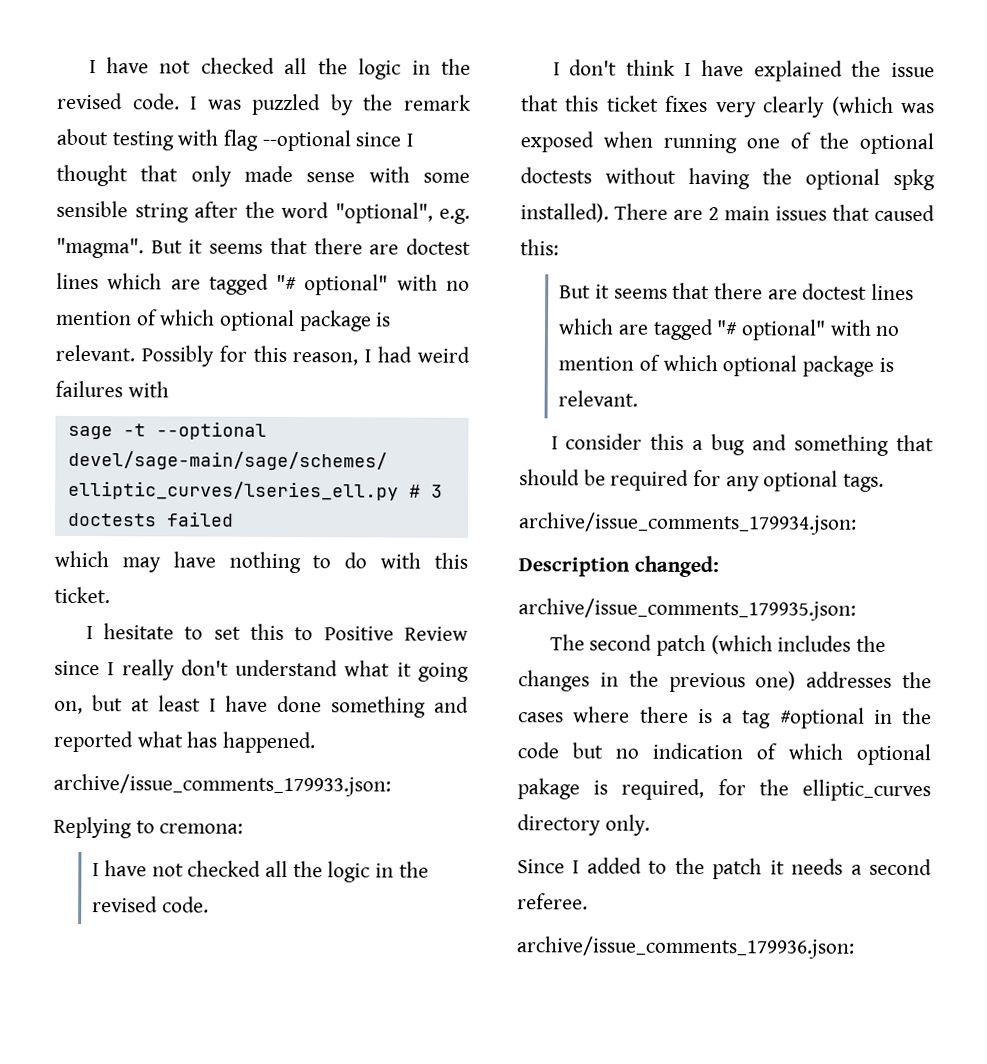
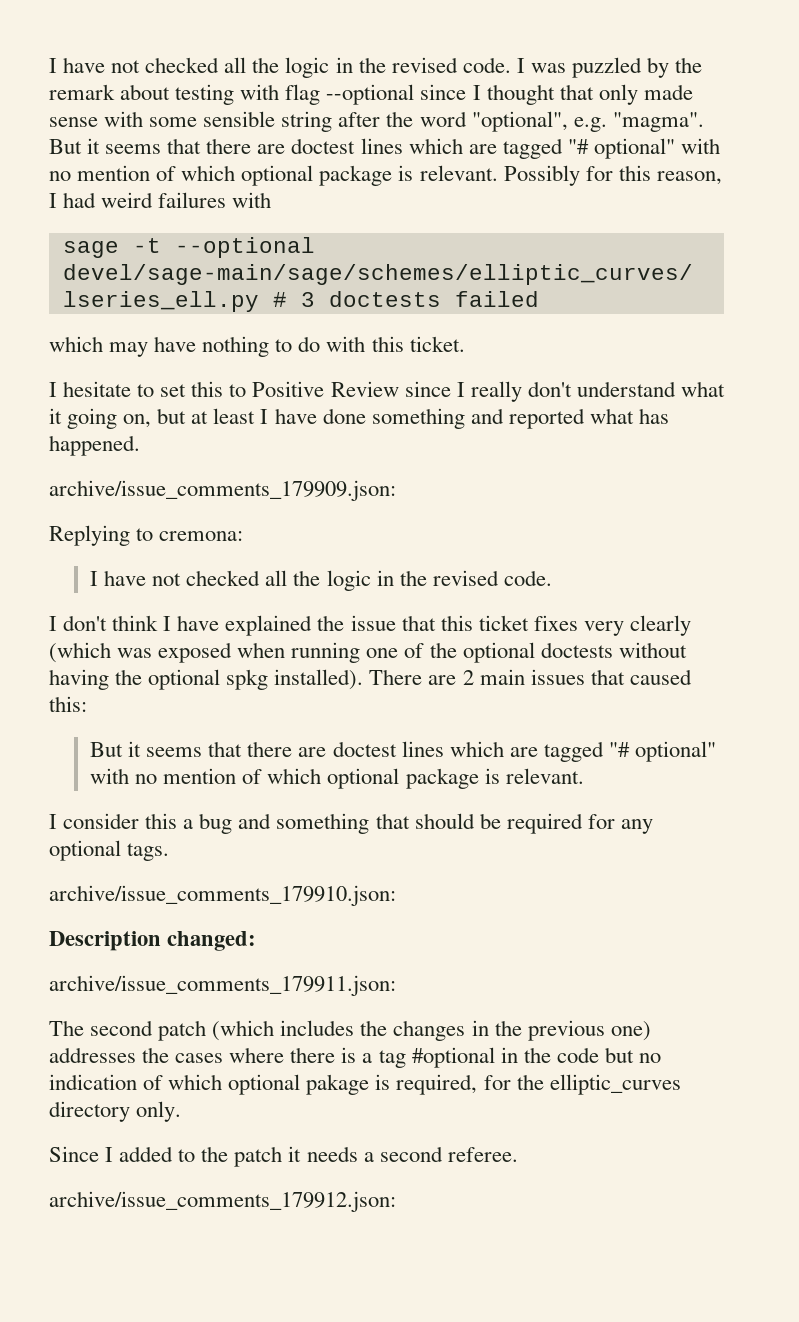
[53,773,391,797] archive/issue_comments_179933.json: -> [49,480,396,501] archive/issue_comments_179909.json:
[518,512,857,535] archive/issue_comments_179934.json: -> [49,885,396,906] archive/issue_comments_179910.json:
[518,598,856,621] archive/issue_comments_179935.json: -> [49,975,396,996] archive/issue_comments_179911.json:
[516,936,855,959] archive/issue_comments_179936.json: -> [49,1191,396,1212] archive/issue_comments_179912.json:

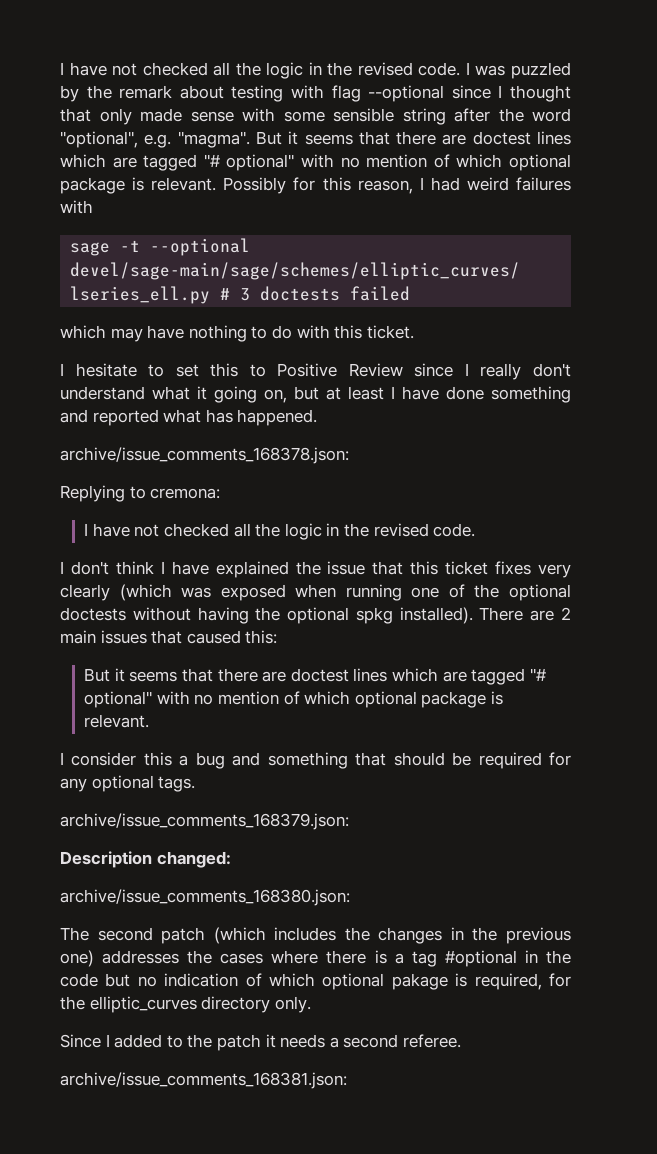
[49,480,396,501] archive/issue_comments_179909.json: -> [60,447,349,464] archive/issue_comments_168378.json:
[49,885,396,906] archive/issue_comments_179910.json: -> [60,813,349,830] archive/issue_comments_168379.json:
[49,975,396,996] archive/issue_comments_179911.json: -> [60,889,350,906] archive/issue_comments_168380.json:
[49,1191,396,1212] archive/issue_comments_179912.json: -> [60,1072,347,1089] archive/issue_comments_168381.json:

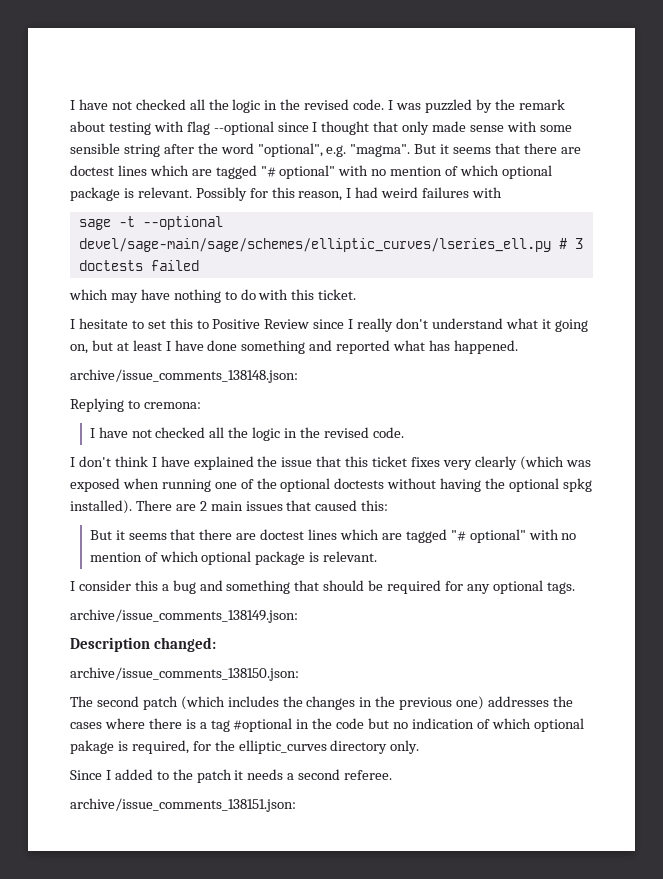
[60,447,349,464] archive/issue_comments_168378.json: -> [70,369,298,383] archive/issue_comments_138148.json:
[60,813,349,830] archive/issue_comments_168379.json: -> [70,609,298,623] archive/issue_comments_138149.json:
[60,889,350,906] archive/issue_comments_168380.json: -> [70,667,299,681] archive/issue_comments_138150.json:
[60,1072,347,1089] archive/issue_comments_168381.json: -> [70,798,296,812] archive/issue_comments_138151.json:

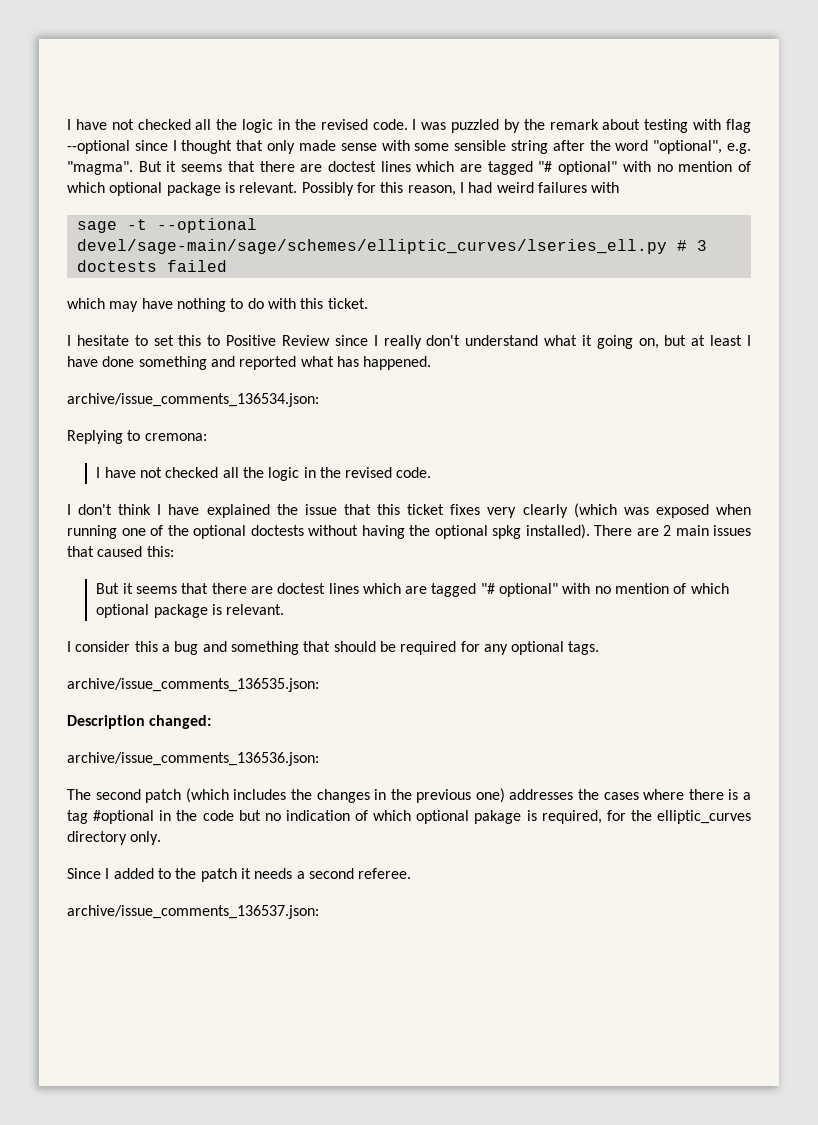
[70,369,298,383] archive/issue_comments_138148.json: -> [67,393,319,407] archive/issue_comments_136534.json:
[70,609,298,623] archive/issue_comments_138149.json: -> [67,678,319,692] archive/issue_comments_136535.json:
[70,667,299,681] archive/issue_comments_138150.json: -> [67,752,319,766] archive/issue_comments_136536.json:
[70,798,296,812] archive/issue_comments_138151.json: -> [67,905,319,919] archive/issue_comments_136537.json:

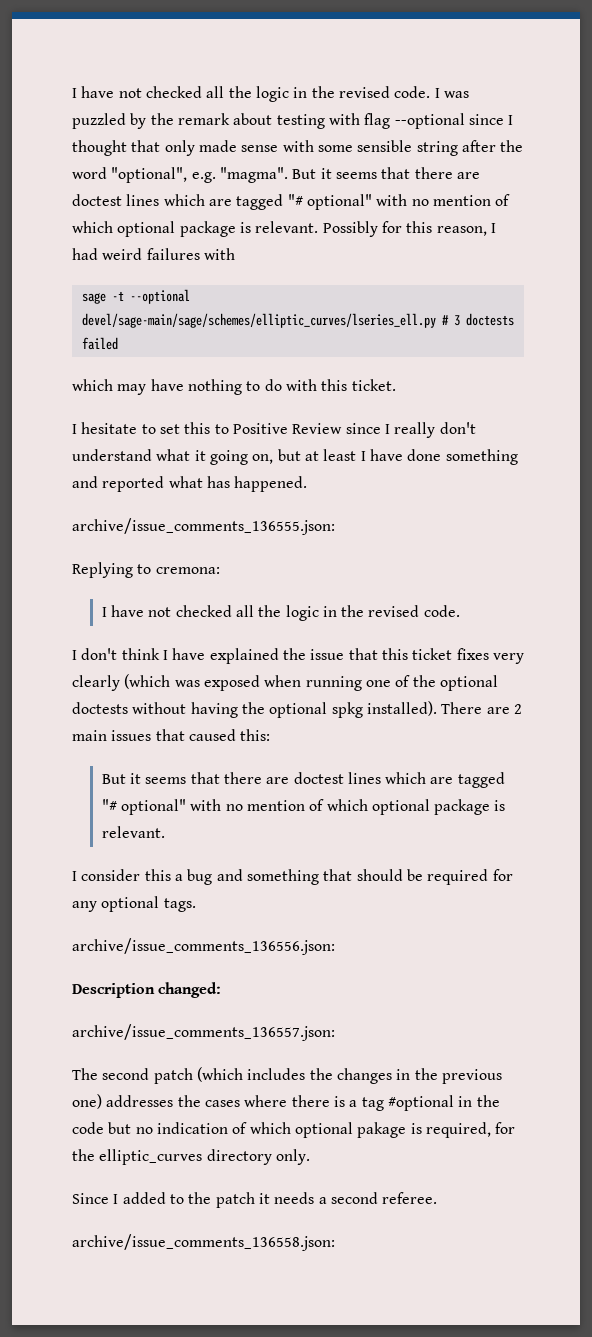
[67,393,319,407] archive/issue_comments_136534.json: -> [72,518,335,535] archive/issue_comments_136555.json:
[67,678,319,692] archive/issue_comments_136535.json: -> [72,938,335,955] archive/issue_comments_136556.json:
[67,752,319,766] archive/issue_comments_136536.json: -> [72,1024,335,1041] archive/issue_comments_136557.json:
[67,905,319,919] archive/issue_comments_136537.json: -> [72,1234,335,1251] archive/issue_comments_136558.json:

